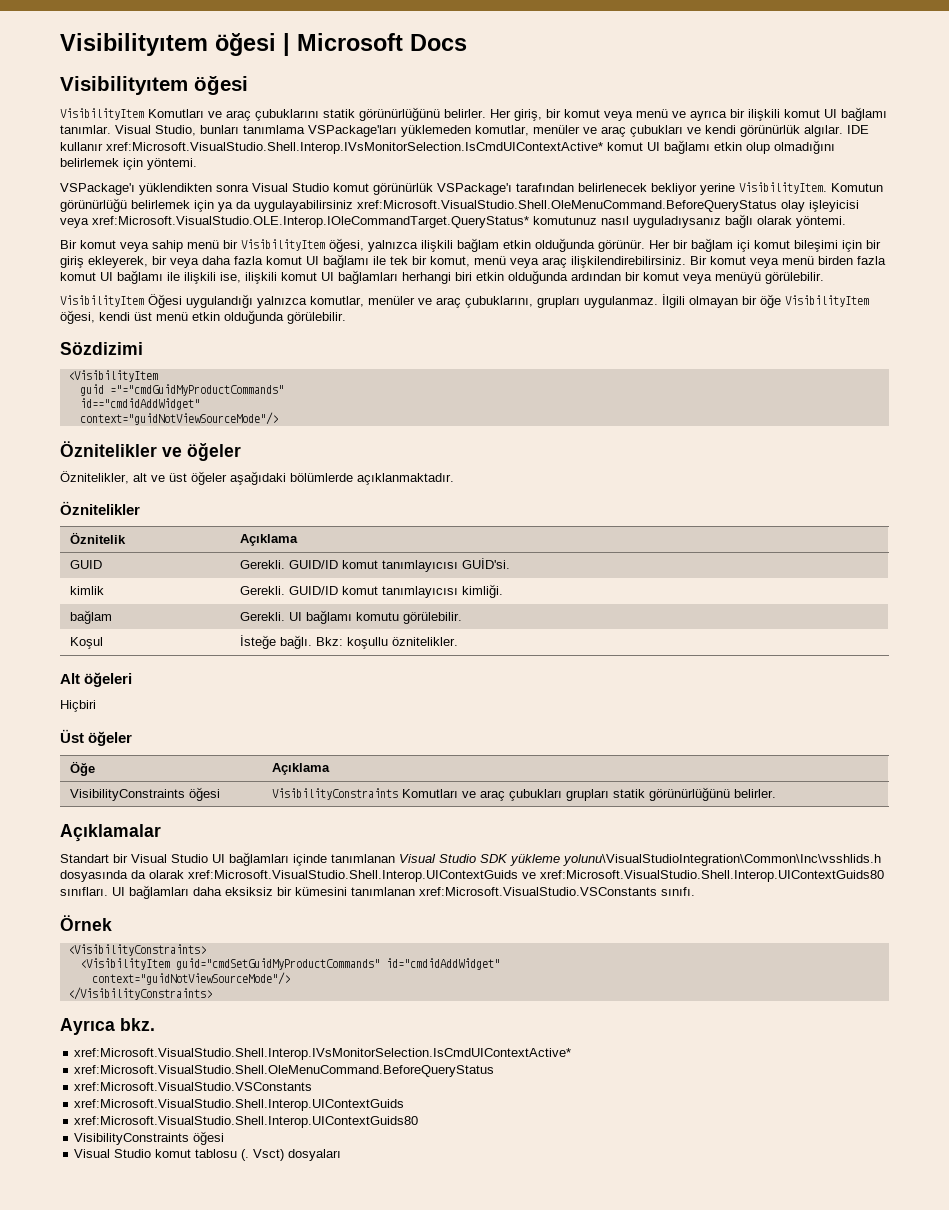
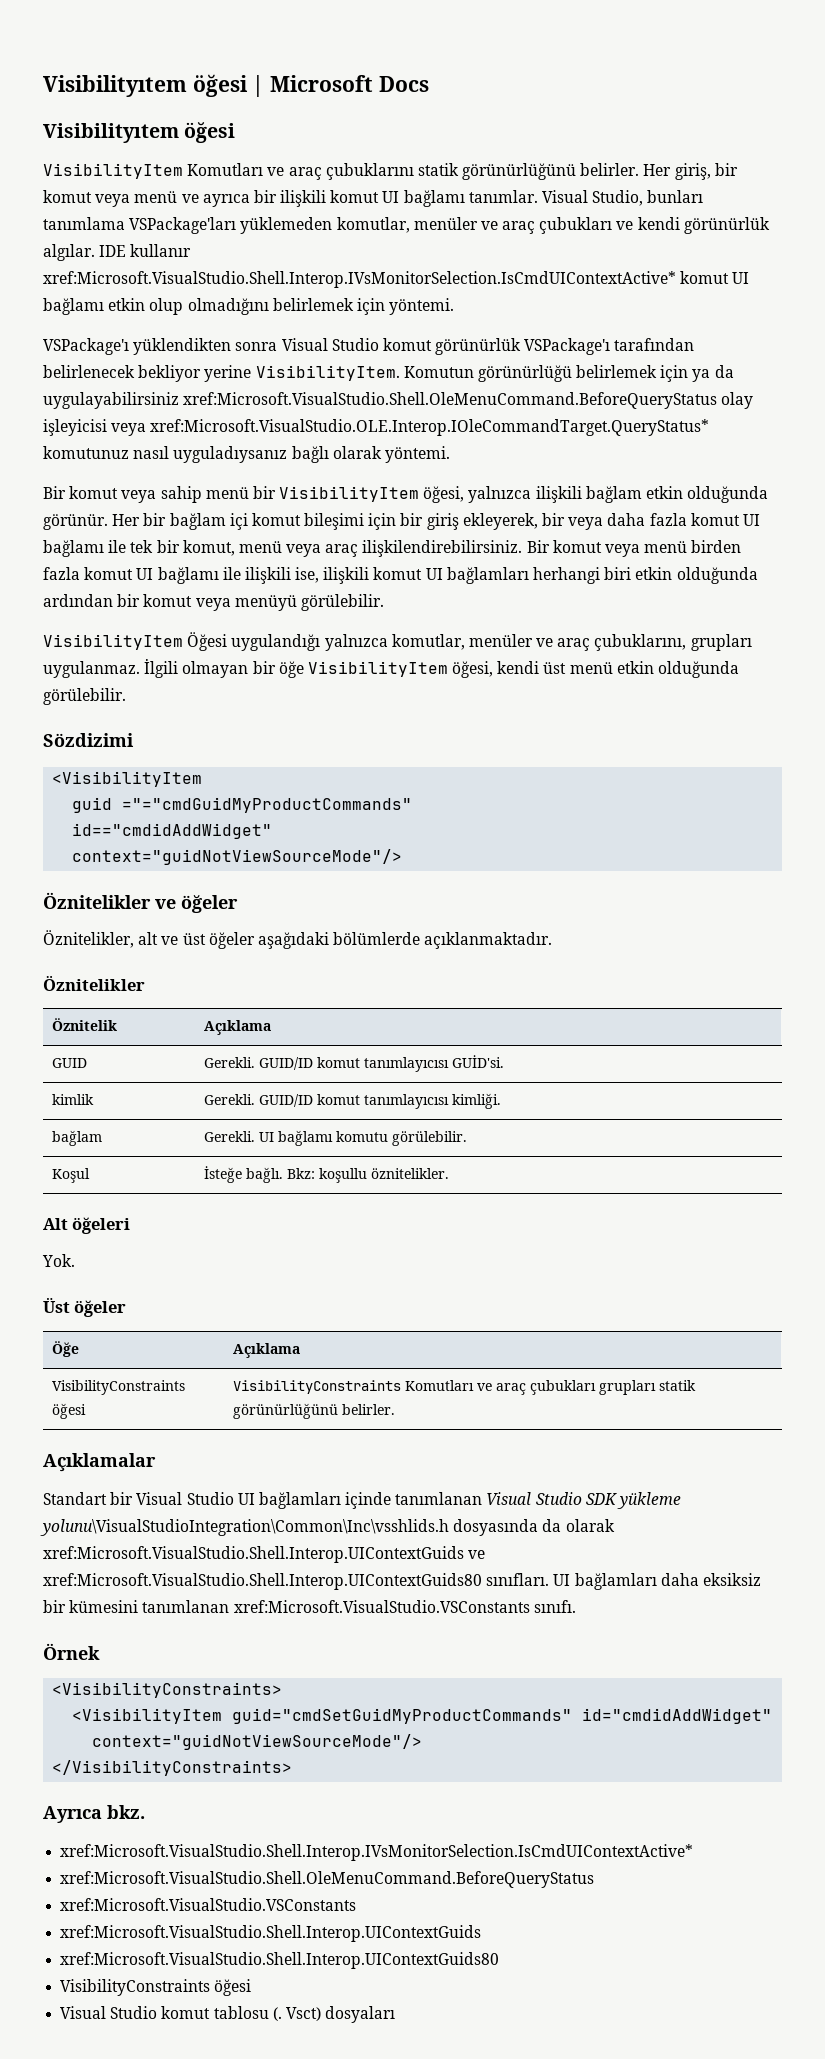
[60,700,96,712] Hiçbiri -> [42,1254,75,1267] Yok.

